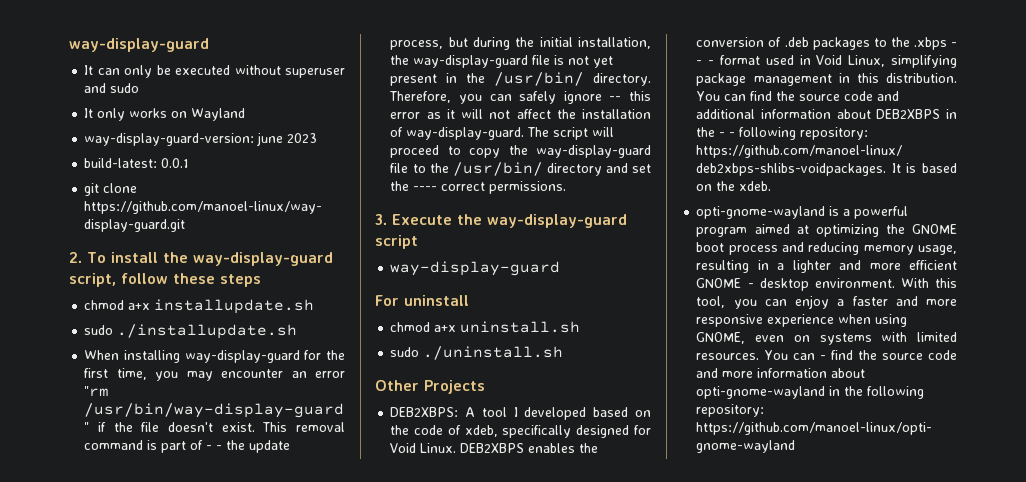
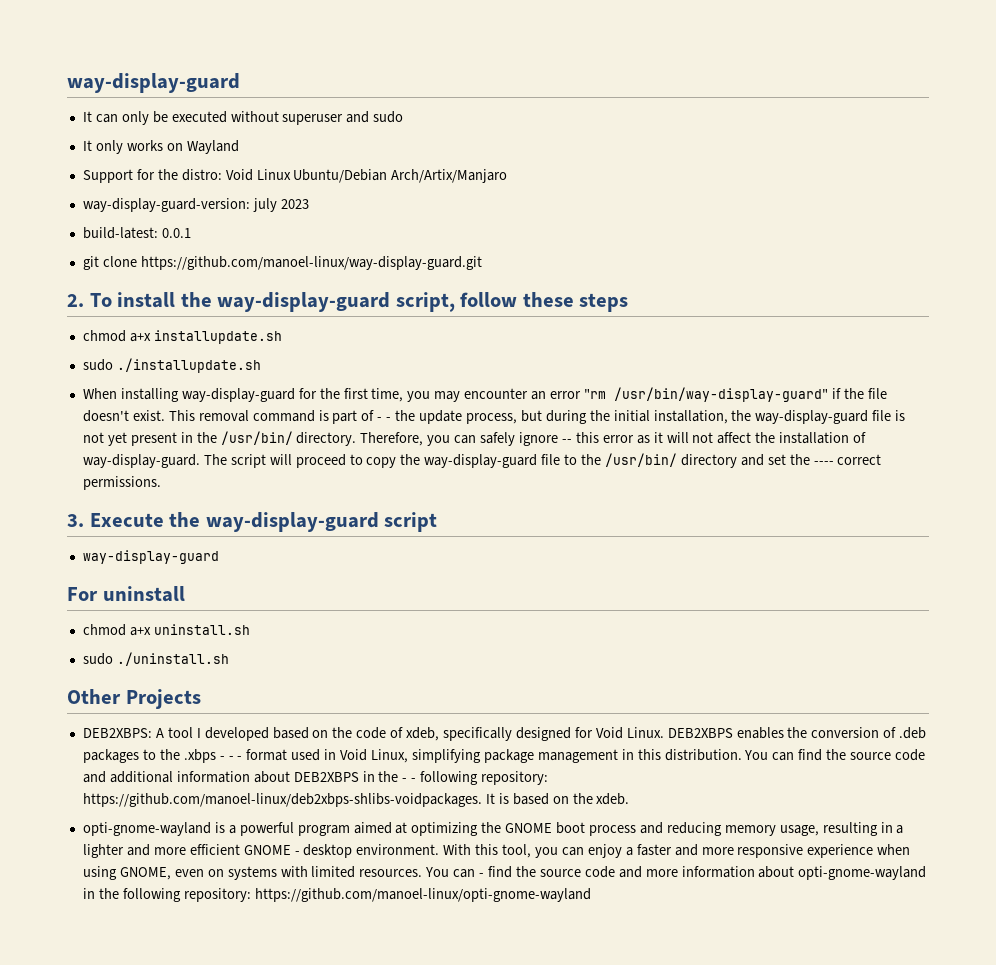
(246, 114) none -> [82,169,508,183] // Support for the distro: Void Linux Ubuntu/Debian Arch/Artix/Manjaro
[257,132,284,146] june -> [252,198,277,212] july

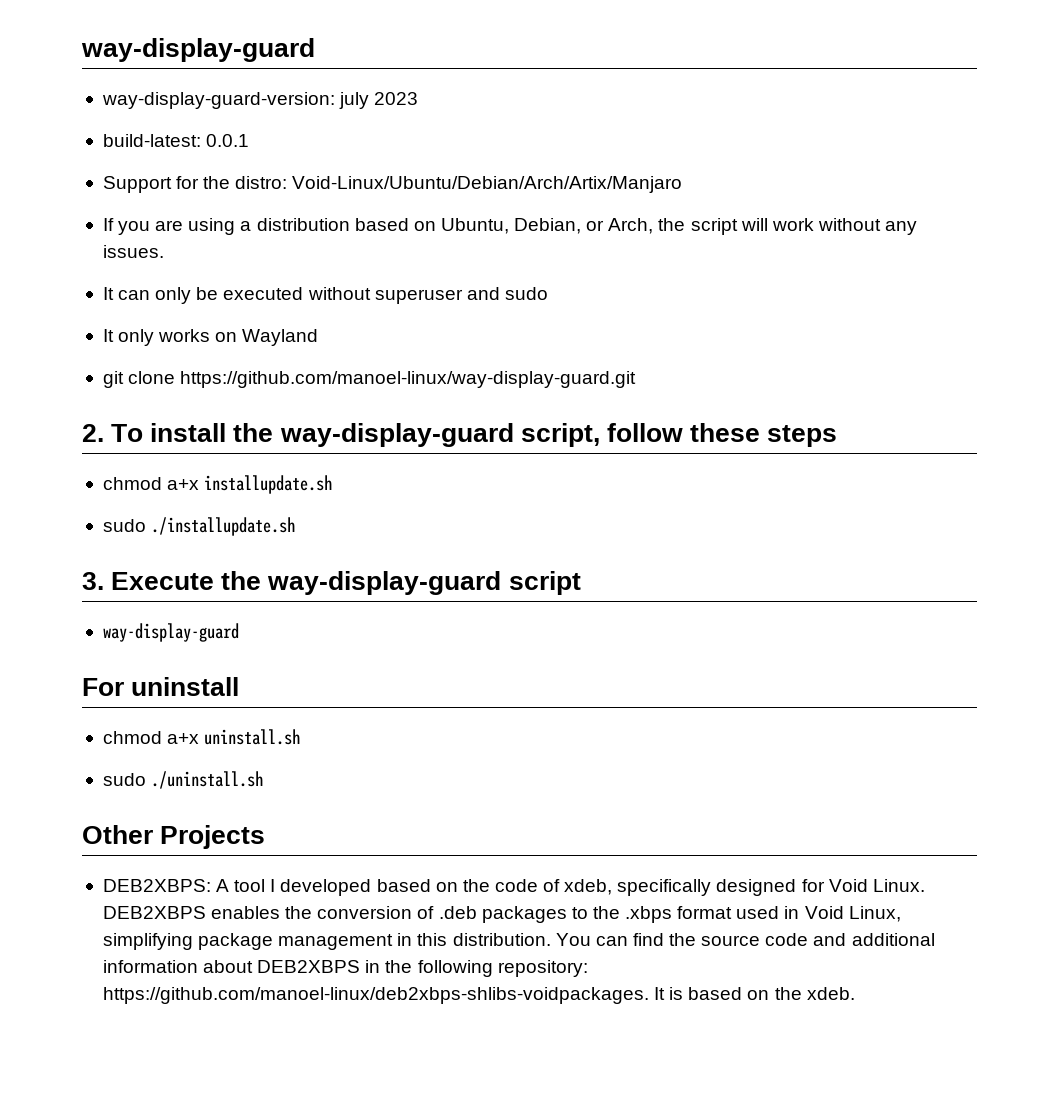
[67,73,240,93] way-display-guard -> [81,38,315,62] [101,92,419,109] [102,134,250,147] [102,176,683,193] [102,218,918,235] [102,245,164,258] way-display-guard // way-display-guard-version: july 2023 // build-latest: 0.0.1 // Support for the distro: Void-Linux/Ubuntu/Debian/Arch/Artix/Manjaro // If you are using a distribution based on Ubuntu, Debian, or Arch, the script will work without any issues.
[82,169,508,183] [82,198,309,212] [82,227,191,239] // Support for the distro: Void Linux Ubuntu/Debian Arch/Artix/Manjaro // way-display-guard-version: july 2023 // build-latest: 0.0.1 -> (319, 337) none
[82,387,887,402] [82,410,906,424] [82,431,867,446] [82,453,882,468] [82,476,161,490] // When installing way-display-guard for the first time, you may encounter an error "rm /usr/bin/way-display-guard" if the file doesn't exist. This removal command is part of - - the update process, but during the initial installation, the way-display-guard file is not yet present in the /usr/bin/ directory. Therefore, you can safely ignore -- this error as it will not affect the installation of way-display-guard. The script will proceed to copy the way-display-guard file to the /usr/bin/ directory and set the ---- correct permissions. -> (296, 526) none
[219,756,243,760] - - - -> (673, 914) none
[402,778,417,782] - - -> (413, 966) none
[82,822,904,836] [82,844,911,858] [82,866,927,880] [82,888,591,902] // opti-gnome-wayland is a powerful program aimed at optimizing the GNOME boot process and reducing memory usage, resulting in a lighter and more efficient GNOME - desktop environment. With this tool, you can enjoy a faster and more responsive experience when using GNOME, even on systems with limited resources. You can - find the source code and more information about opti-gnome-wayland in the following repository: https://github.com/manoel-linux/opti-gnome-wayland -> (855, 993) none

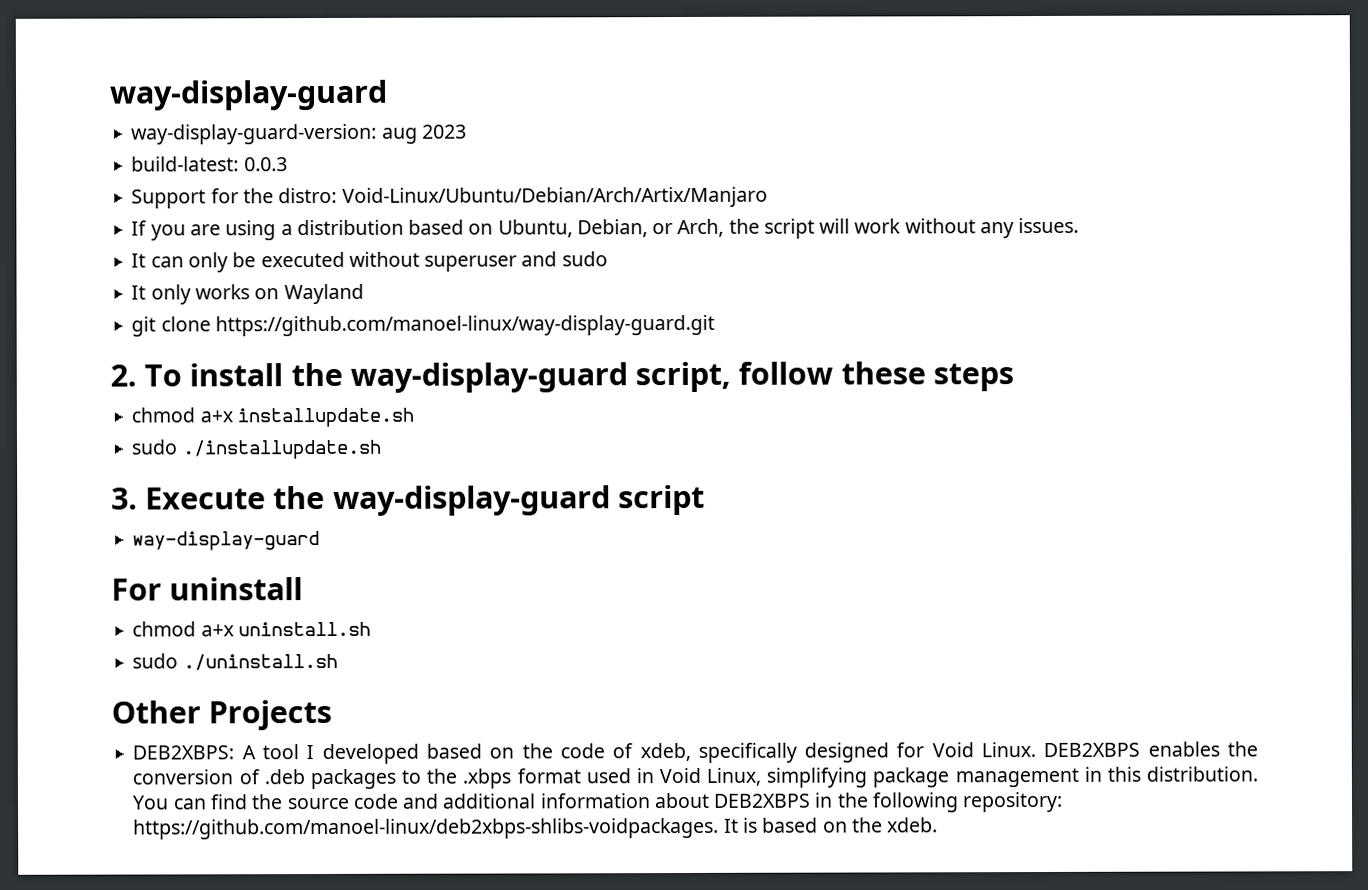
[339,92,370,109] july -> [381,127,418,144] aug
[206,134,250,147] 0.0.1 -> [243,157,288,172] 0.0.3

